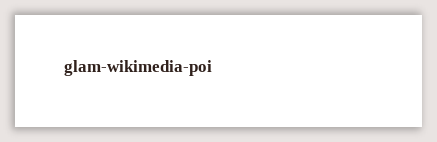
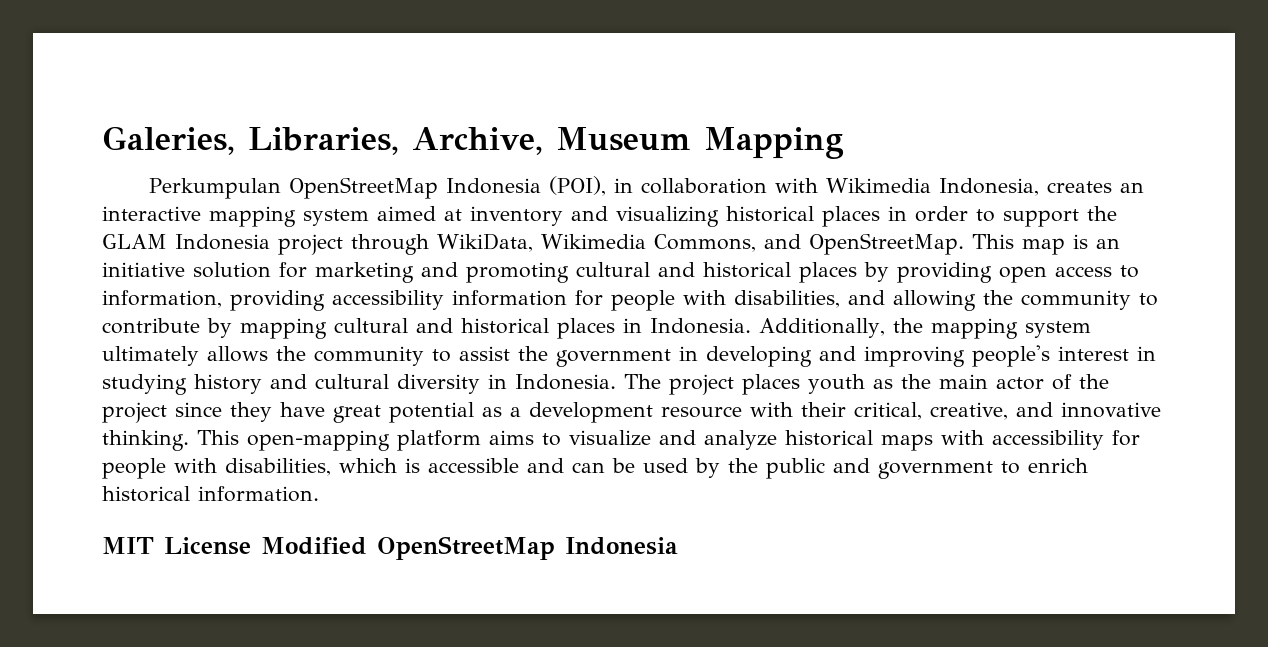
[64,60,212,76] glam-wikimedia-poi -> [102,126,844,159] [148,176,1144,199] [102,206,1117,227] [102,233,1120,255] [102,262,1139,283] [102,290,1158,311] [102,318,1091,339] [102,345,1156,367] [102,374,1109,395] [102,402,1161,423] [102,430,1140,451] [102,458,1088,479] [102,486,319,502] [102,536,678,560] Galeries, Libraries, Archive, Museum Mapping // Perkumpulan OpenStreetMap Indonesia (POI), in collaboration with Wikimedia Indonesia, creates an interactive mapping system aimed at inventory and visualizing historical places in order to support the GLAM Indonesia project through WikiData, Wikimedia Commons, and OpenStreetMap. This map is an initiative solution for marketing and promoting cultural and historical places by providing open access to information, providing accessibility information for people with disabilities, and allowing the community to contribute by mapping cultural and historical places in Indonesia. Additionally, the mapping system ultimately allows the community to assist the government in developing and improving people's interest in studying history and cultural diversity in Indonesia. The project places youth as the main actor of the project since they have great potential as a development resource with their critical, creative, and innovative thinking. This open-mapping platform aims to visualize and analyze historical maps with accessibility for people with disabilities, which is accessible and can be used by the public and government to enrich historical information. // MIT License Modified OpenStreetMap Indonesia

